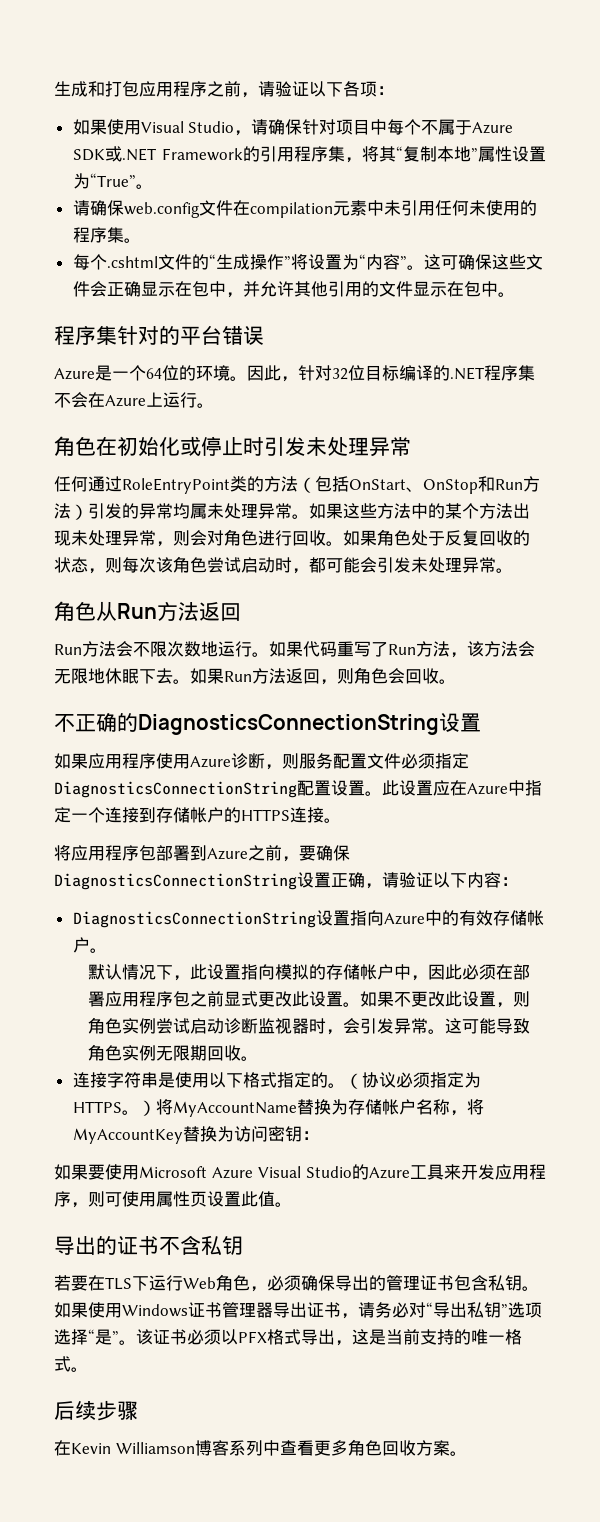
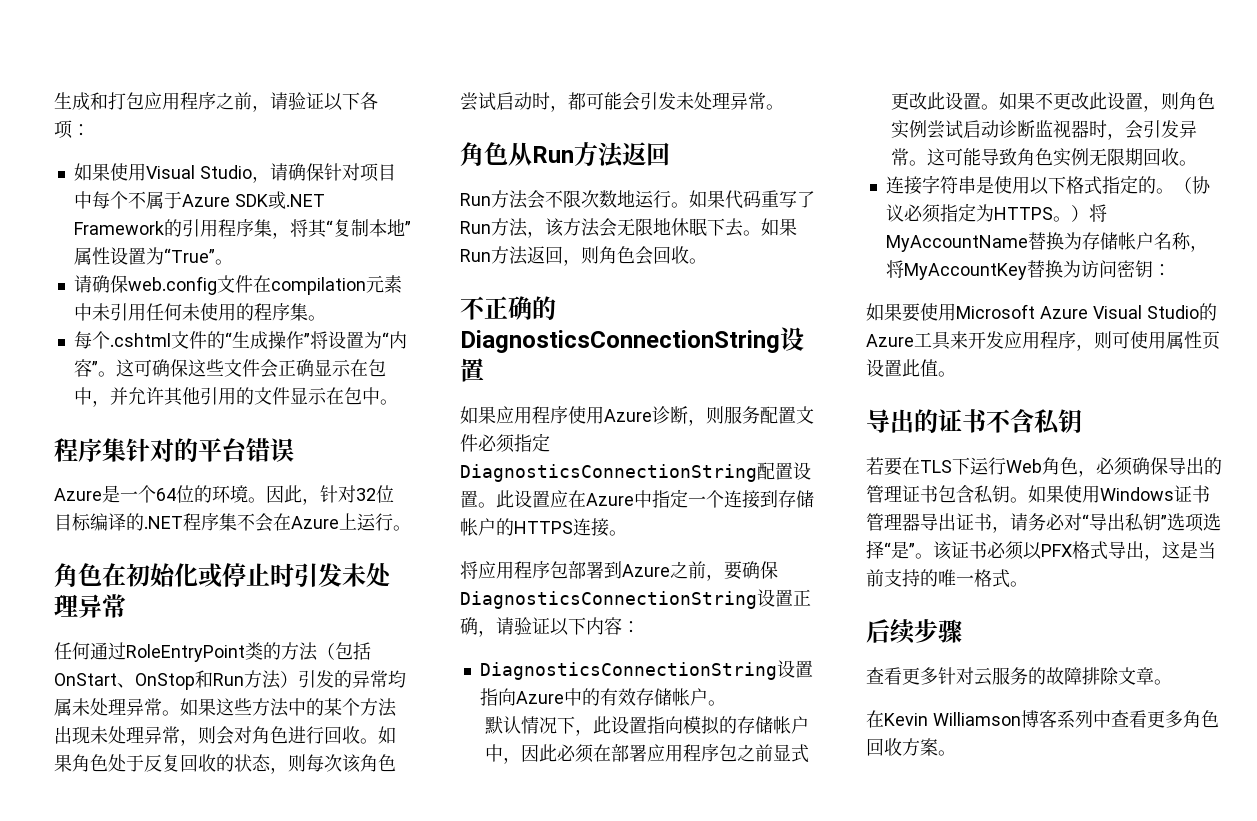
(138, 1410) none -> [866,667,1172,686] // 查看更多针对云服务的故障排除文章。

